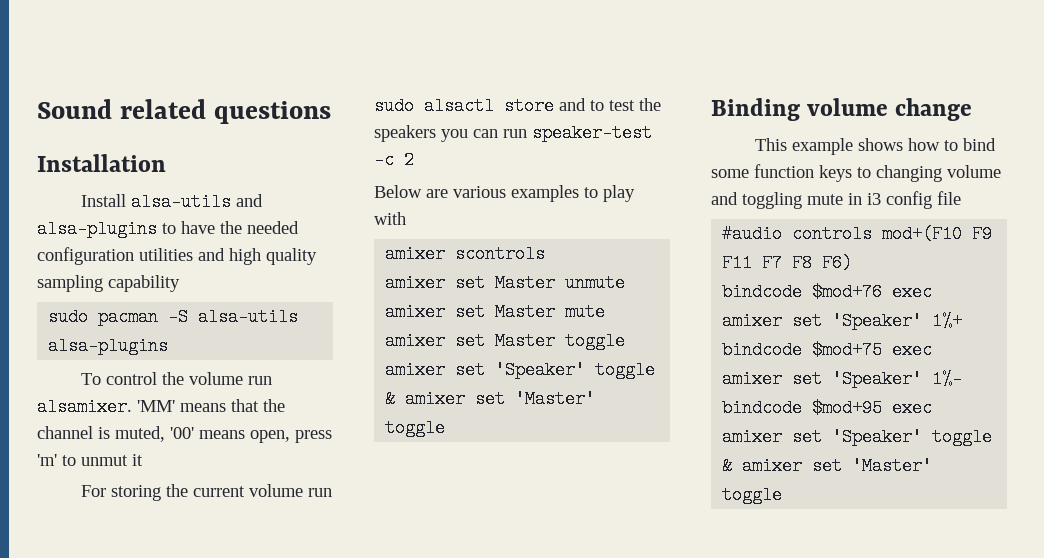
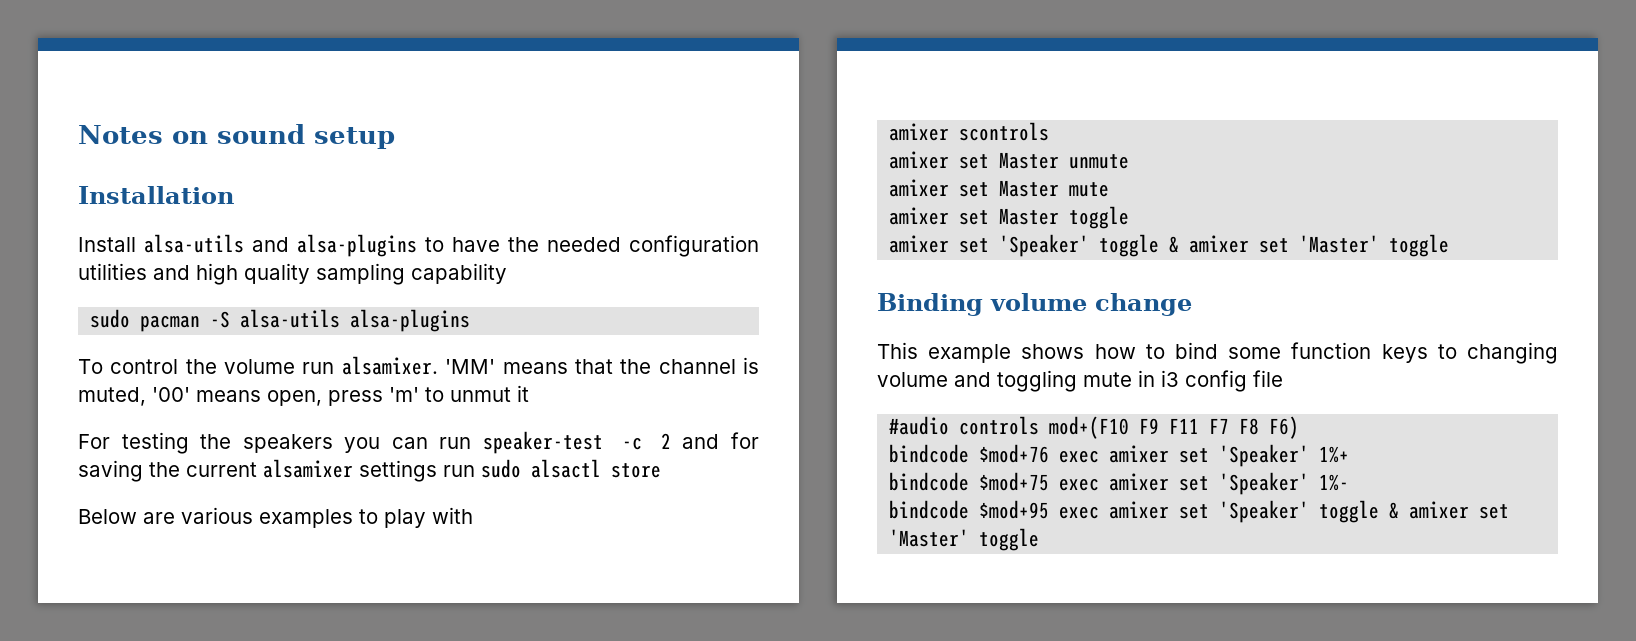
[37,99,331,124] Sound related questions -> [78,124,395,149] Notes on sound setup
[111,484,333,501] [374,97,635,115] storing the current volume run sudo alsactl store and to test -> [121,432,189,454] testing
(414, 160) none -> [682,432,759,449] [78,459,661,482] and for saving the current alsamixer settings run sudo alsactl store

